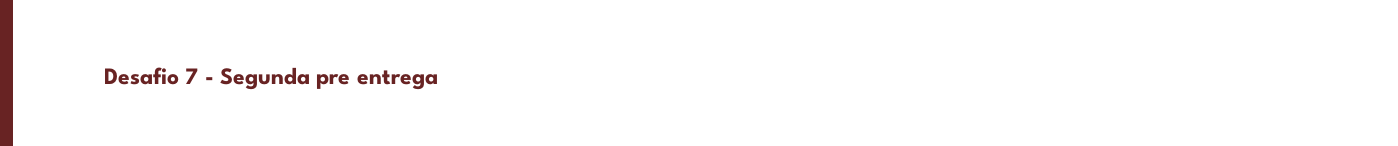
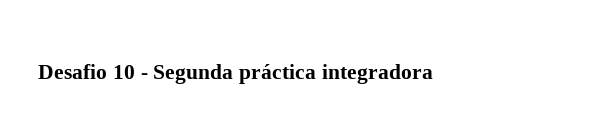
[185,68,199,84] 7 -> [112,65,135,79] 10
[316,70,438,90] pre entrega -> [239,64,434,84] práctica integradora

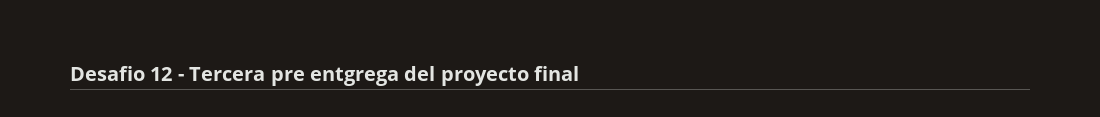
[112,64,434,84] 10 - Segunda práctica integradora -> [150,66,580,86] 12 - Tercera pre entgrega del proyecto final

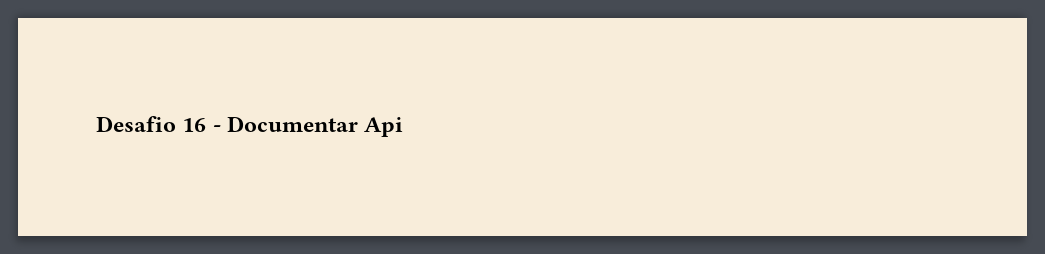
[150,66,580,86] 12 - Tercera pre entgrega del proyecto final -> [182,116,404,137] 16 - Documentar Api

